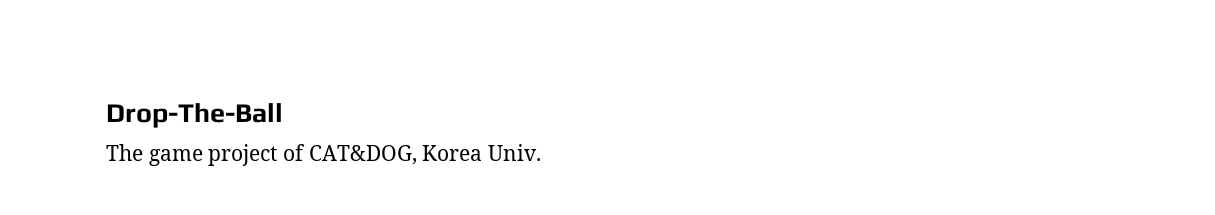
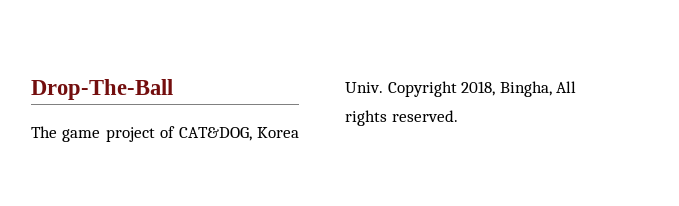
(542, 152) none -> [387,81,577,97] [345,110,458,126] Copyright 2018, Bingha, All rights reserved.

